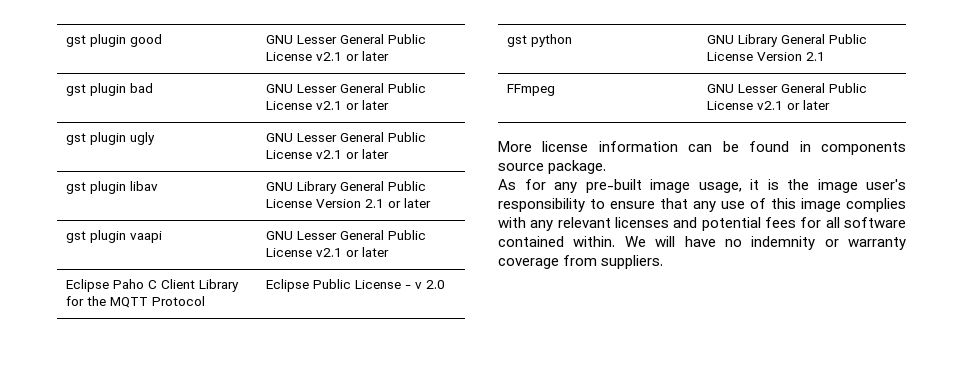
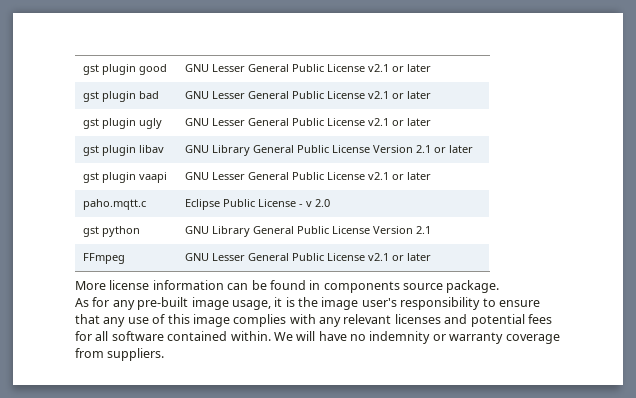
[66,279,240,292] [66,296,206,308] Eclipse Paho C Client Library for the MQTT Protocol -> [83,199,147,210] paho.mqtt.c

